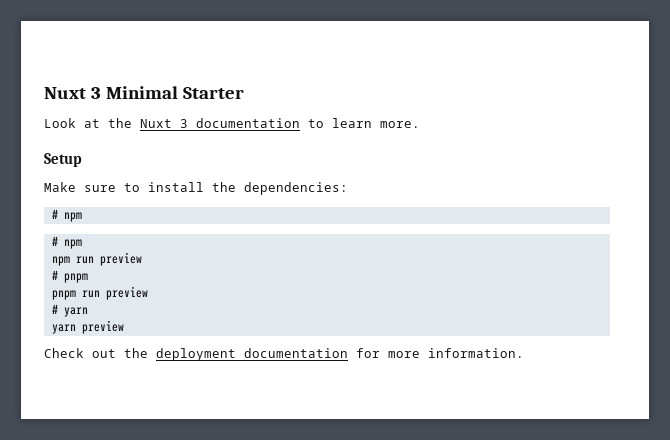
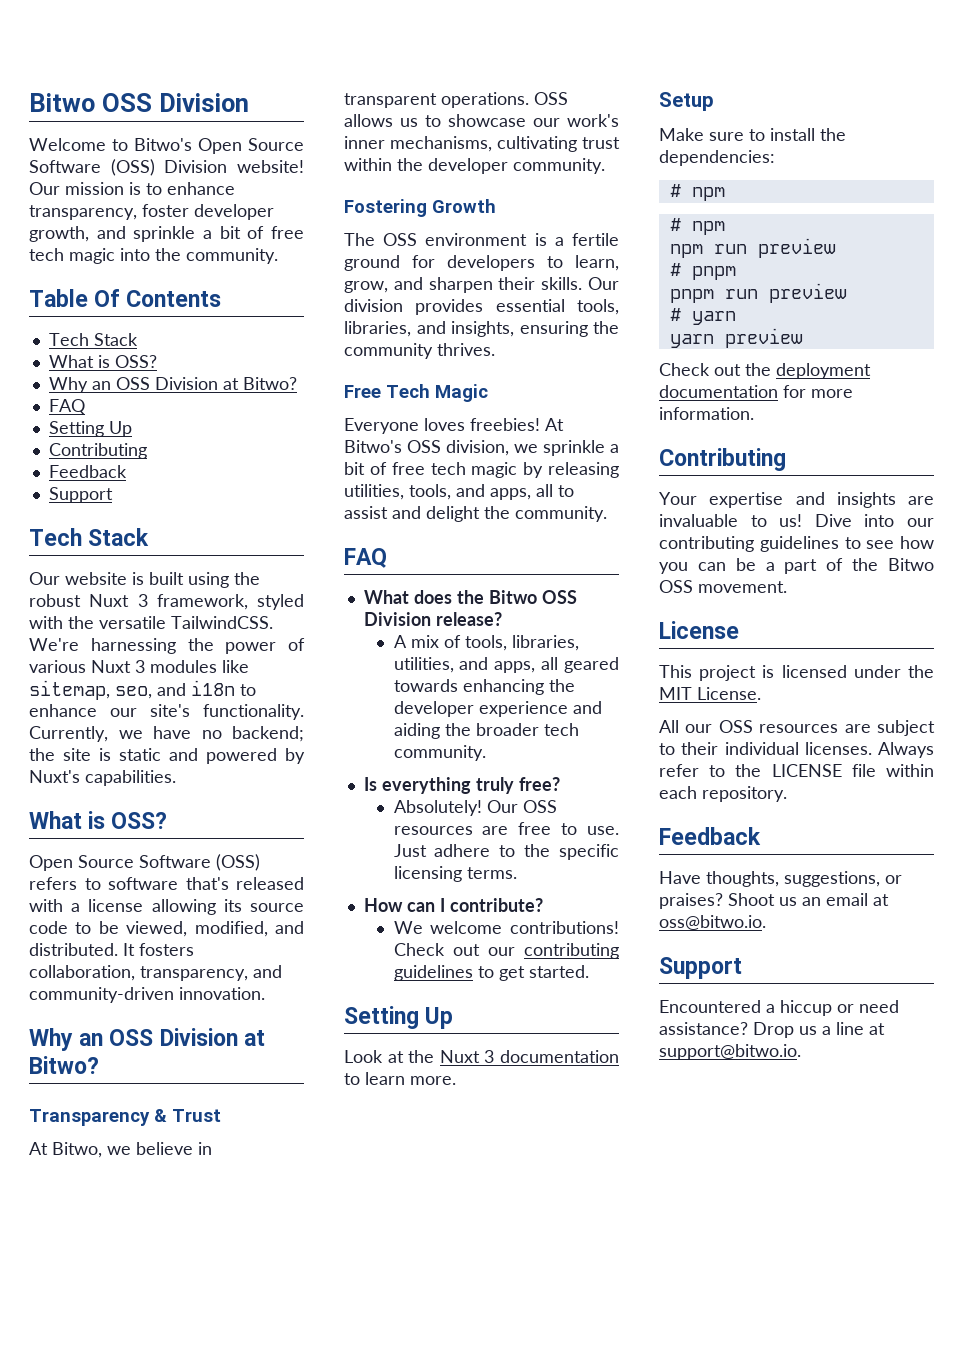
[44,86,244,99] Nuxt 3 Minimal Starter -> [29,93,249,112] [29,138,304,154] [29,159,304,176] [29,182,235,195] [29,204,274,220] [29,226,304,242] [29,248,278,264] [29,289,222,307] [48,333,138,346] [48,355,157,368] [48,377,297,393] [48,399,86,415] [48,421,132,437] [48,443,147,459] [48,465,127,478] [48,487,113,503] [29,528,150,546] [29,572,260,588] [29,594,304,610] [29,616,273,629] [29,638,305,654] [29,660,249,673] [29,680,256,700] [29,704,304,720] [29,726,304,742] [29,748,305,764] [29,770,176,786] [29,811,168,829] [29,854,260,871] [29,877,304,890] [29,899,304,915] [29,921,304,937] [29,943,194,956] [29,965,282,981] [29,987,265,1003] [29,1028,265,1051] [29,1056,99,1074] [29,1109,221,1126] [29,1142,212,1158] [344,92,568,108] [344,114,619,127] [344,136,620,152] [344,158,605,174] [344,199,496,217] [344,233,619,246] [344,255,619,271] [344,277,619,293] [344,299,619,315] [344,321,619,337] [344,343,495,359] [344,384,488,402] [344,418,564,434] [344,440,619,456] [344,462,619,478] [344,484,574,500] [344,506,607,522] [344,548,387,568] [363,590,577,604] [363,612,502,626] [393,635,579,651] [393,657,619,673] [393,679,575,695] [393,701,602,717] [393,723,579,739] [393,745,486,761] [363,777,560,794] [393,800,557,816] [393,822,619,835] [393,844,619,860] [393,866,517,882] [363,898,543,912] [393,921,619,934] [393,943,619,959] [393,965,589,981] [344,1006,454,1029] Bitwo OSS Division // Welcome to Bitwo's Open Source Software (OSS) Division website! Our mission is to enhance transparency, foster developer growth, and sprinkle a bit of free tech magic into the community. // Table Of Contents // Tech Stack // What is OSS? // Why an OSS Division at Bitwo? // FAQ // Setting Up // Contributing // Feedback // Support // Tech Stack // Our website is built using the robust Nuxt 3 framework, styled with the versatile TailwindCSS. We're harnessing the power of various Nuxt 3 modules like sitemap, seo, and i18n to enhance our site's functionality. Currently, we have no backend; the site is static and powered by Nuxt's capabilities. // What is OSS? // Open Source Software (OSS) refers to software that's released with a license allowing its source code to be viewed, modified, and distributed. It fosters collaboration, transparency, and community-driven innovation. // Why an OSS Division at Bitwo? // Transparency & Trust // At Bitwo, we believe in transparent operations. OSS allows us to showcase our work's inner mechanisms, cultivating trust within the developer community. // Fostering Growth // The OSS environment is a fertile ground for developers to learn, grow, and sharpen their skills. Our division provides essential tools, libraries, and insights, ensuring the community thrives. // Free Tech Magic // Everyone loves freebies! At Bitwo's OSS division, we sprinkle a bit of free tech magic by releasing utilities, tools, and apps, all to assist and delight the community. // FAQ // What does the Bitwo OSS Division release? // A mix of tools, libraries, utilities, and apps, all geared towards enhancing the developer experience and aiding the broader tech community. // Is everything truly free? // Absolutely! Our OSS resources are free to use. Just adhere to the specific licensing terms. // How can I contribute? // We welcome contributions! Check out our contributing guidelines to get started. // Setting Up
(524, 353) none -> [659,448,786,471] [659,492,934,508] [659,514,934,527] [659,536,934,552] [659,558,934,574] [659,580,787,593] [659,621,739,639] [659,665,934,681] [659,687,761,700] [659,720,935,736] [659,742,934,758] [659,764,934,777] [659,786,787,802] [659,827,761,845] [659,871,902,887] [659,893,889,909] [659,915,766,930] [659,957,742,979] [659,1000,899,1016] [659,1022,885,1038] [659,1044,801,1060] // Contributing // Your expertise and insights are invaluable to us! Dive into our contributing guidelines to see how you can be a part of the Bitwo OSS movement. // License // This project is licensed under the MIT License. // All our OSS resources are subject to their individual licenses. Always refer to the LICENSE file within each repository. // Feedback // Have thoughts, suggestions, or praises? Shoot us an email at oss@bitwo.io. // Support // Encountered a hiccup or need assistance? Drop us a line at support@bitwo.io.

